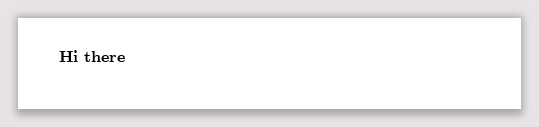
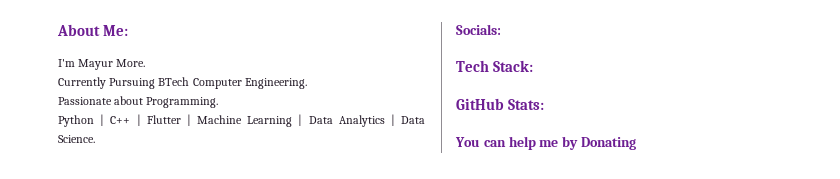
[59,50,125,62] Hi there -> [57,24,129,36] [58,59,146,70] [58,77,307,89] [58,96,219,108] [58,114,426,127] [58,135,95,143] [456,24,501,35] [456,60,534,72] [456,98,545,110] [455,136,636,150] About Me: // I'm Mayur More. // Currently Pursuing BTech Computer Engineering. // Passionate about Programming. // Python | C++ | Flutter | Machine Learning | Data Analytics | Data Science. // Socials: // Tech Stack: // GitHub Stats: // You can help me by Donating

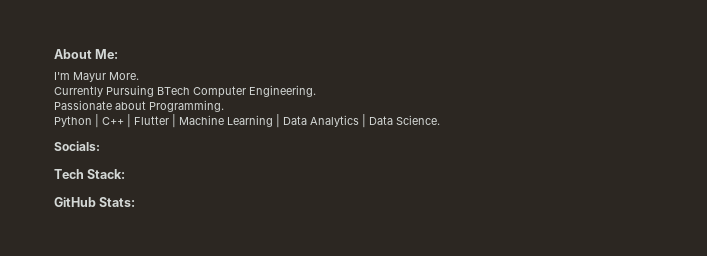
[455,136,636,150] // You can help me by Donating -> (136, 202) none

